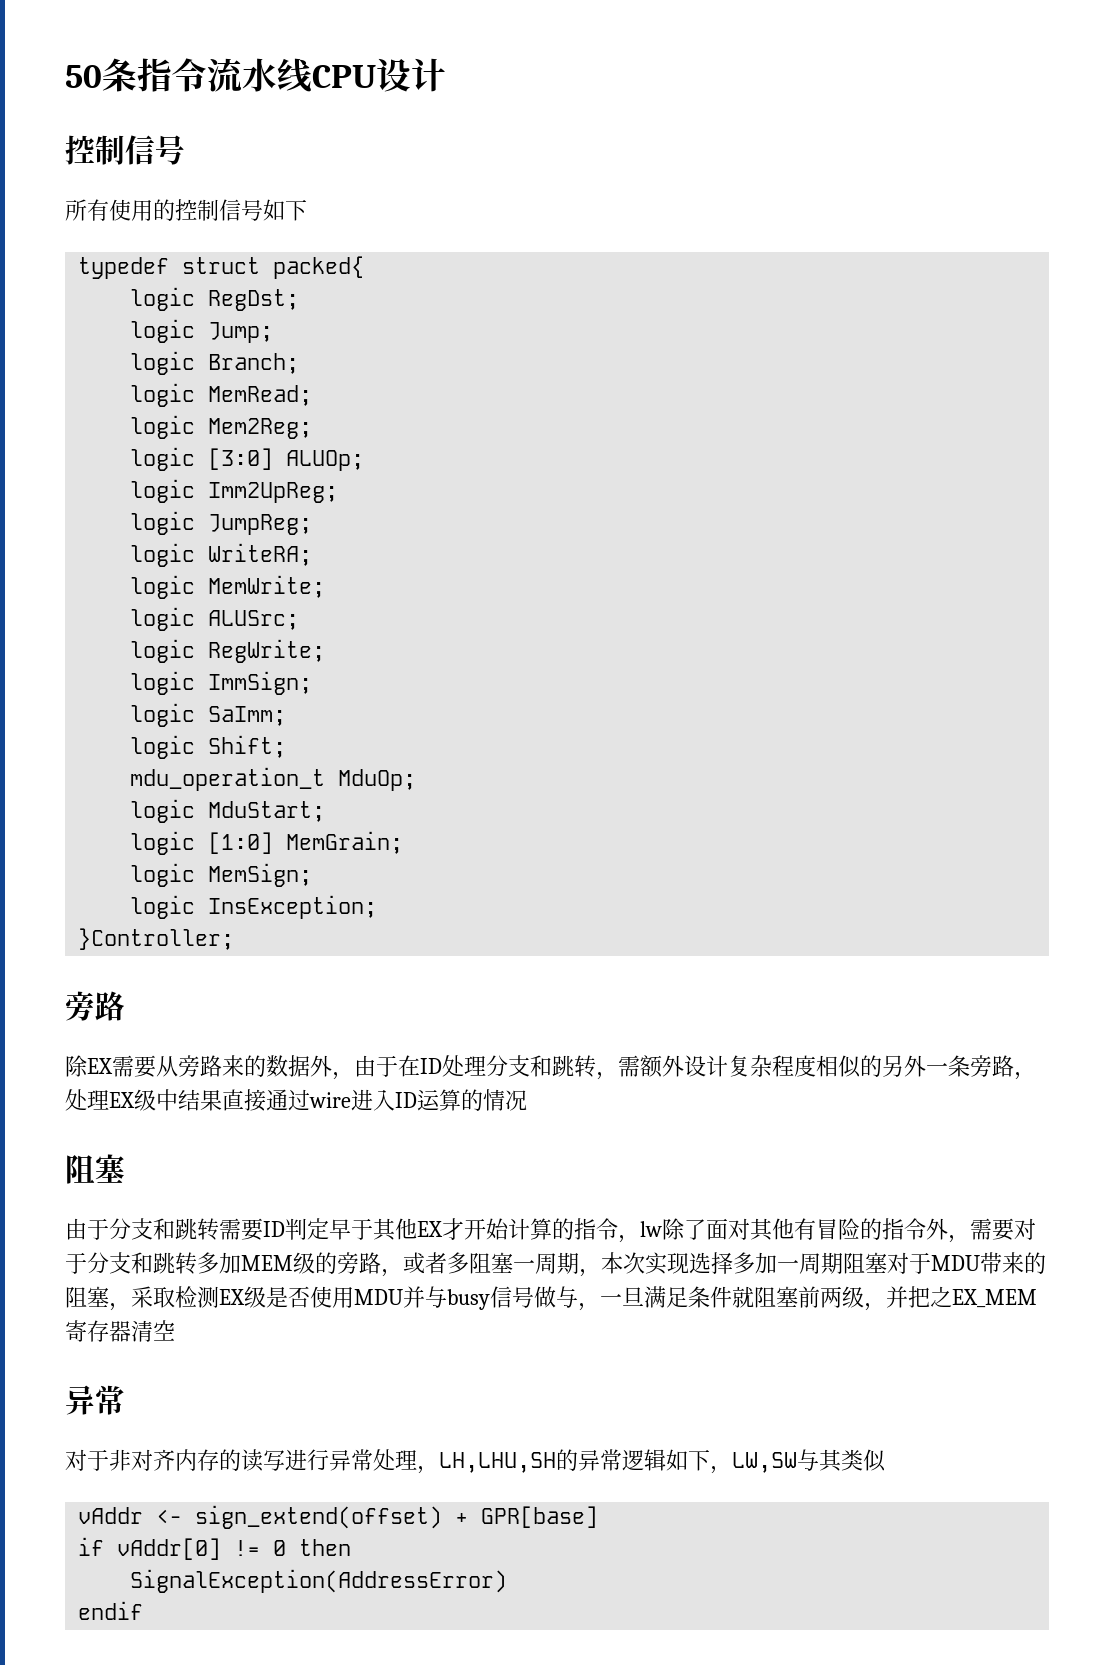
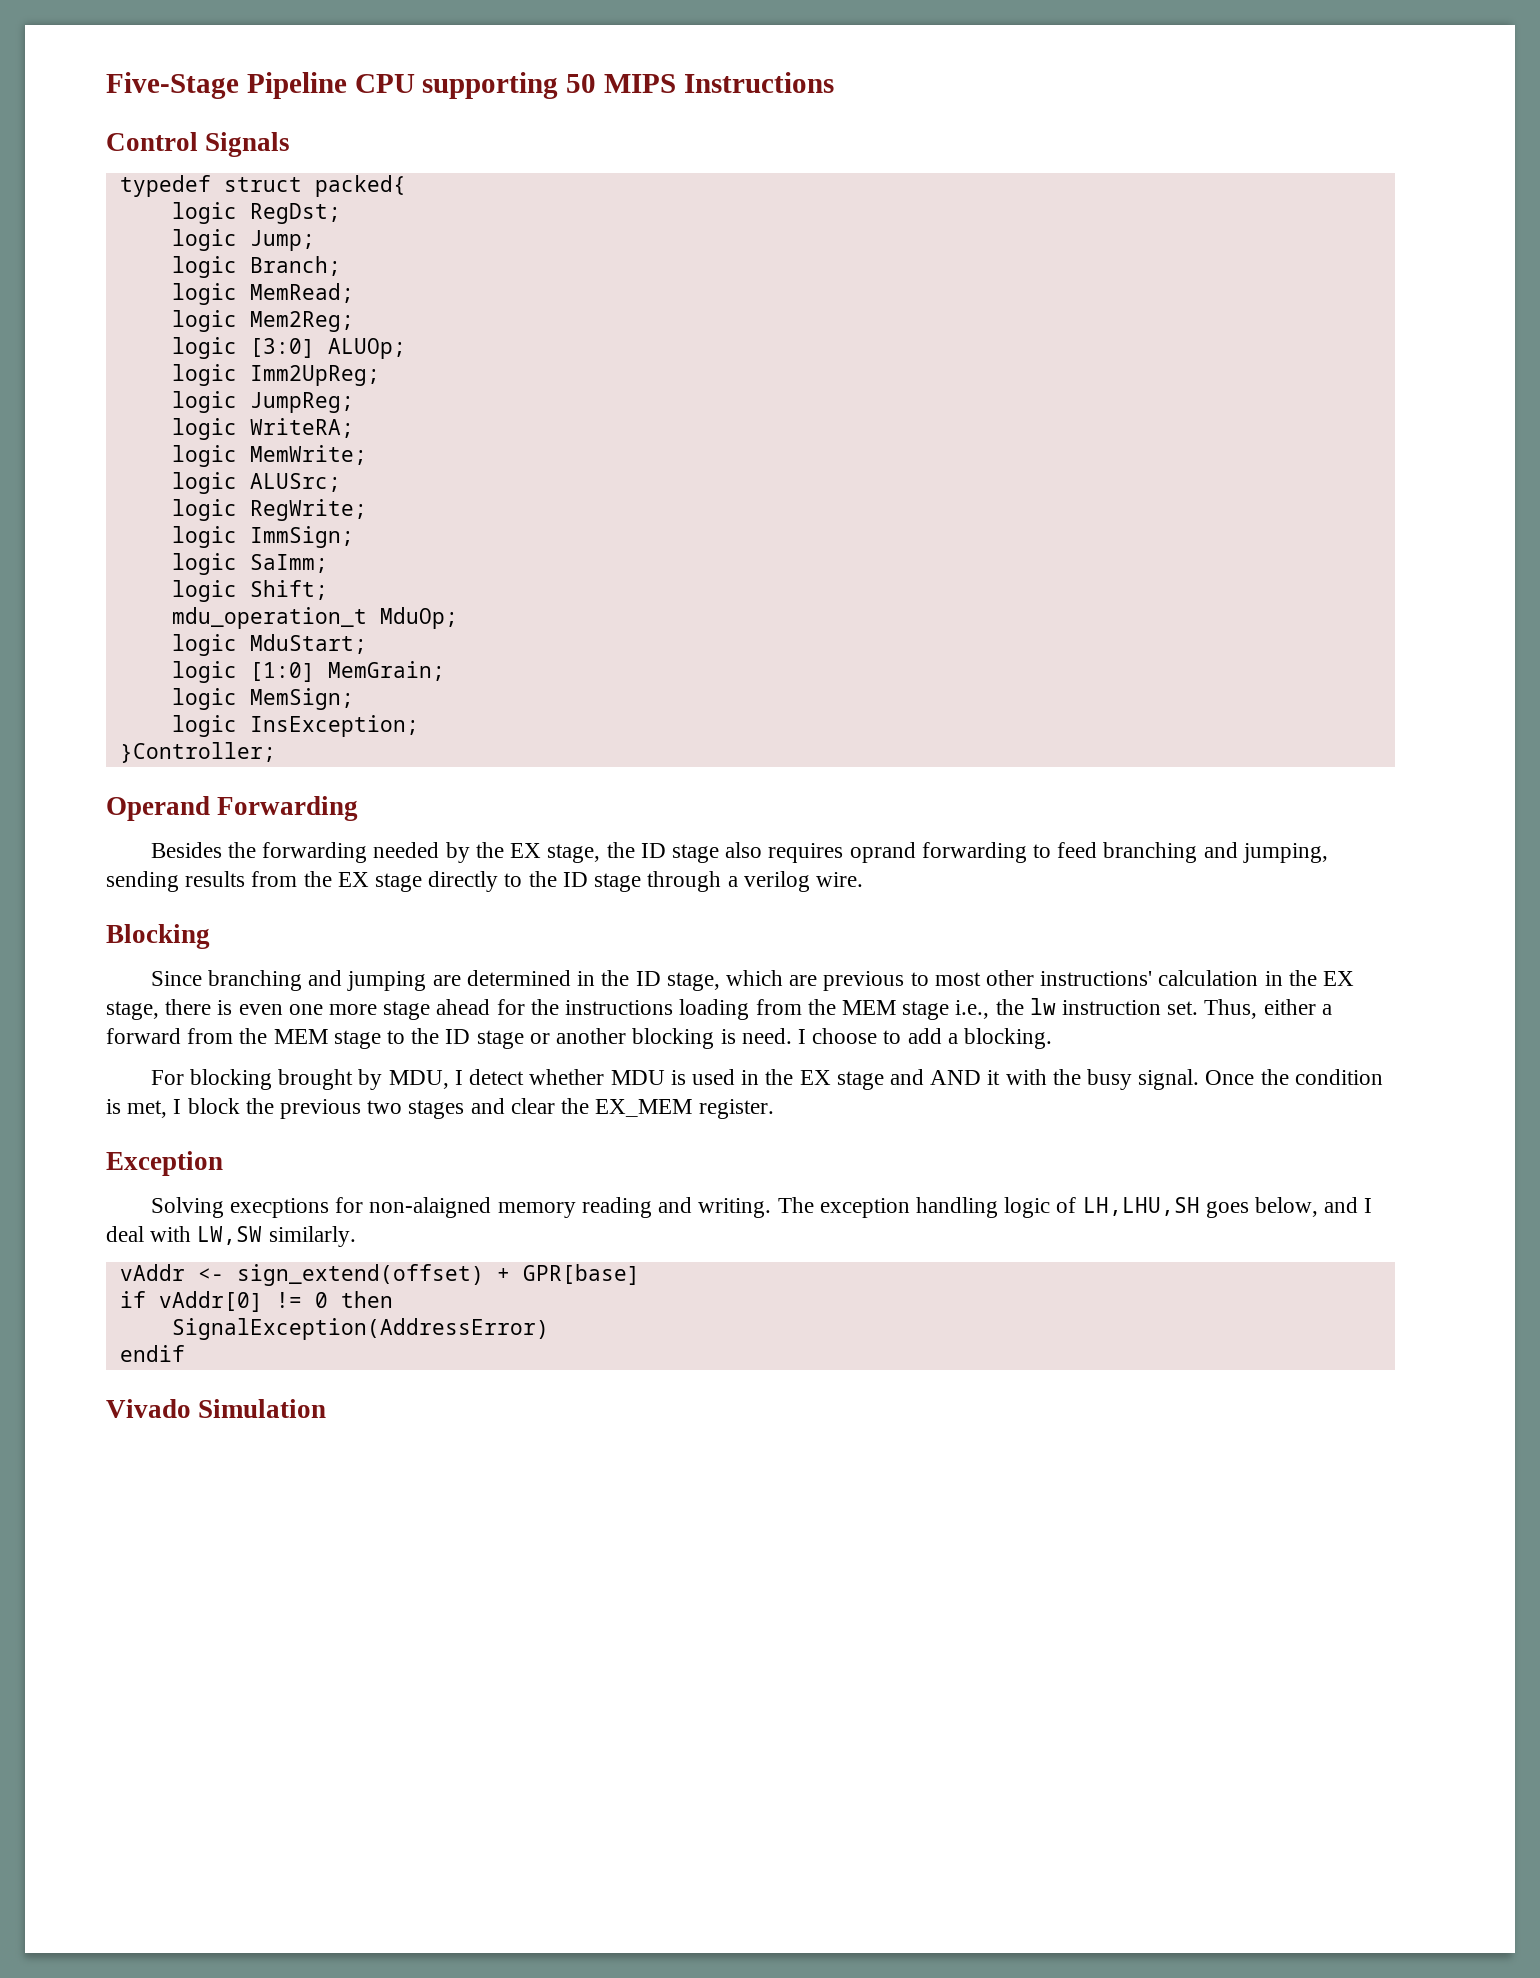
[65,58,446,93] [65,135,185,165] [65,199,307,221] 50条指令流水线CPU设计 // 控制信号 // 所有使用的控制信号如下 -> [106,72,834,99] [106,132,291,157] Five-Stage Pipeline CPU supporting 50 MIPS Instructions // Control Signals
[65,991,125,1021] [65,1055,1036,1080] [65,1089,527,1111] [65,1154,125,1184] [65,1218,1036,1243] [65,1252,1046,1277] [65,1286,1037,1311] [65,1320,175,1342] [65,1385,125,1415] [65,1449,886,1474] 旁路 // 除EX需要从旁路来的数据外，由于在ID处理分支和跳转，需额外设计复杂程度相似的另外一条旁路，处理EX级中结果直接通过wire进入ID运算的情况 // 阻塞 // 由于分支和跳转需要ID判定早于其他EX才开始计算的指令，lw除了面对其他有冒险的指令外，需要对于分支和跳转多加MEM级的旁路，或者多阻塞一周期，本次实现选择多加一周期阻塞对于MDU带来的阻塞，采取检测EX级是否使用MDU并与busy信号做与，一旦满足条件就阻塞前两级，并把之EX_MEM寄存器清空 // 异常 // 对于非对齐内存的读写进行异常处理，LH,LHU,SH的异常逻辑如下，LW,SW与其类似 -> [106,796,359,821] [150,842,1328,863] [106,871,863,892] [106,924,210,949] [150,970,1355,991] [106,998,1332,1020] [106,1028,1052,1049] [150,1069,1383,1090] [106,1098,774,1119] [106,1151,223,1176] [150,1197,1373,1218] [106,1226,356,1247] Operand Forwarding // Besides the forwarding needed by the EX stage, the ID stage also requires oprand forwarding to feed branching and jumping, sending results from the EX stage directly to the ID stage through a verilog wire. // Blocking // Since branching and jumping are determined in the ID stage, which are previous to most other instructions' calculation in the EX stage, there is even one more stage ahead for the instructions loading from the MEM stage i.e., the lw instruction set. Thus, either a forward from the MEM stage to the ID stage or another blocking is need. I choose to add a blocking. // For blocking brought by MDU, I detect whether MDU is used in the EX stage and AND it with the busy signal. Once the condition is met, I block the previous two stages and clear the EX_MEM register. // Exception // Solving execptions for non-alaigned memory reading and writing. The exception handling logic of LH,LHU,SH goes below, and I deal with LW,SW similarly.
(144, 1610) none -> [106,1399,327,1418] // Vivado Simulation

